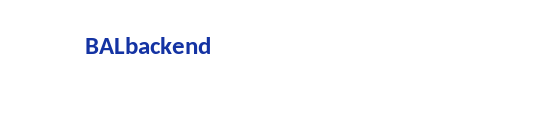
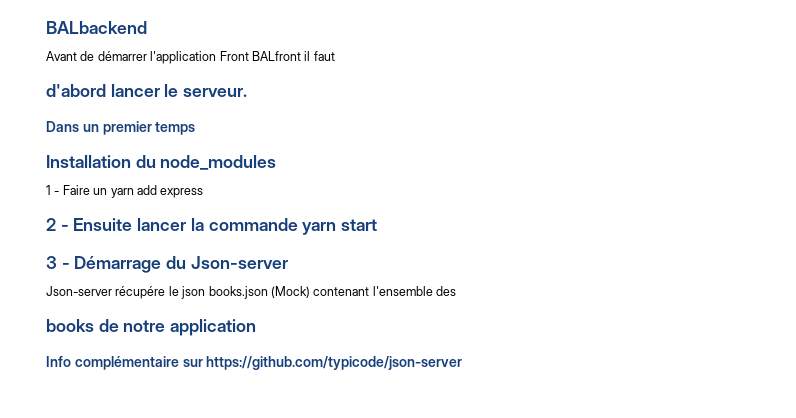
(211, 45) none -> [46,51,335,64] [46,84,248,97] [46,121,196,135] [46,155,277,170] [46,185,204,198] [46,218,378,235] [46,256,288,273] [46,286,456,299] [46,319,257,336] [46,356,463,370] // Avant de démarrer l'application Front BALfront il faut // d'abord lancer le serveur. // Dans un premier temps // Installation du node_modules // 1 - Faire un yarn add express // 2 - Ensuite lancer la commande yarn start // 3 - Démarrage du Json-server // Json-server récupére le json books.json (Mock) contenant l'ensemble des // books de notre application // Info complémentaire sur https://github.com/typicode/json-server

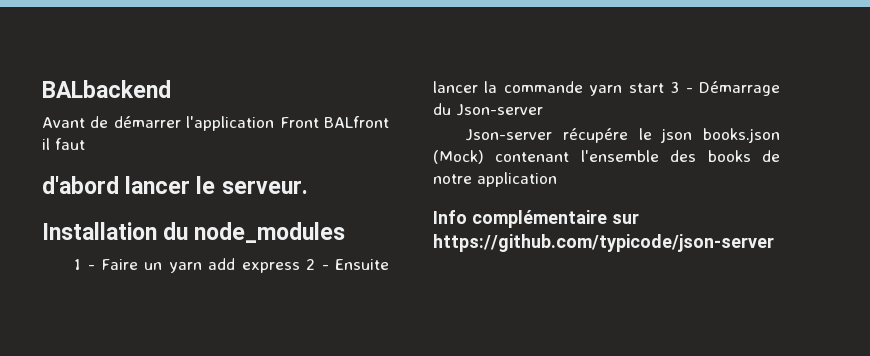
[46,121,196,135] // Dans un premier temps -> (308, 187) none
(204, 193) // -> (300, 267) none
(378, 225) // -> (664, 88) none
(456, 291) // -> (697, 156) none

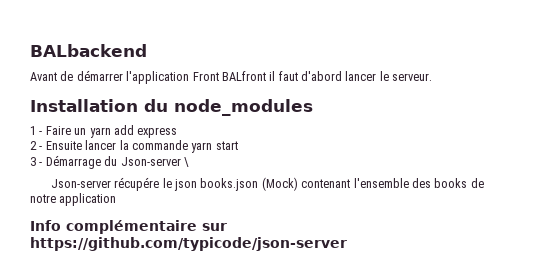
(85, 144) // -> (298, 76) none
(300, 267) none -> (178, 132) //
(664, 88) none -> (238, 145) //
(543, 110) none -> [183,157,189,167] \

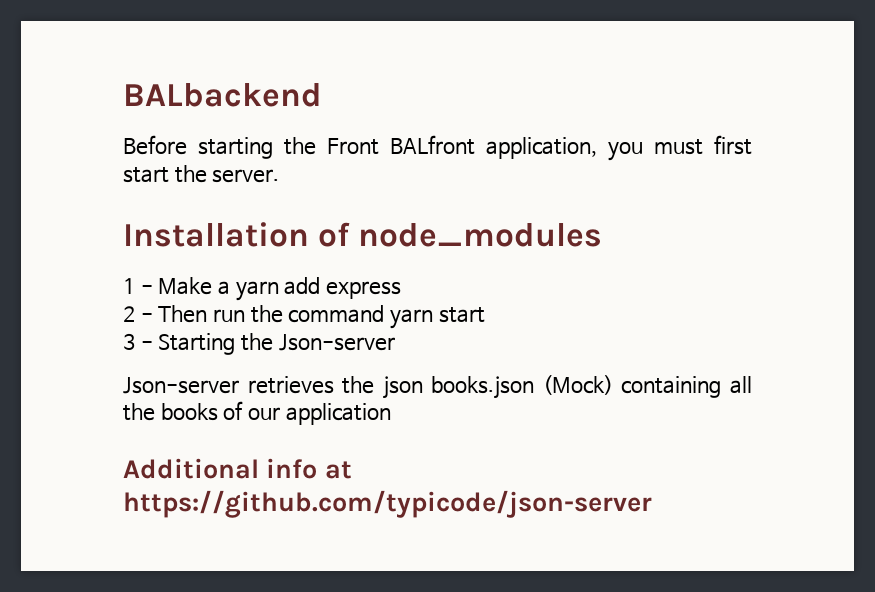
[30,70,433,84] Avant de démarrer l'application Front BALfront il faut d'abord lancer le serveur. -> [123,135,752,161] [123,165,280,183] Before starting the Front BALfront application, you must first start the server.
[144,99,168,112] du -> [318,222,351,247] of
[45,126,87,135] Faire un -> [158,277,231,295] Make a
[45,140,188,150] Ensuite lancer la commande -> [158,305,385,323] Then run the command
[45,155,189,169] [50,177,172,191] Démarrage du Json-server \ // Json-server récupére le -> [158,333,395,355] [123,376,375,394] Starting the Json-server // Json-server retrieves the
[301,178,484,188] [30,193,117,206] [30,220,227,234] contenant l'ensemble des books de notre application // Info complémentaire sur -> [621,376,752,398] [123,401,391,425] [123,458,352,479] containing all the books of our application // Additional info at

